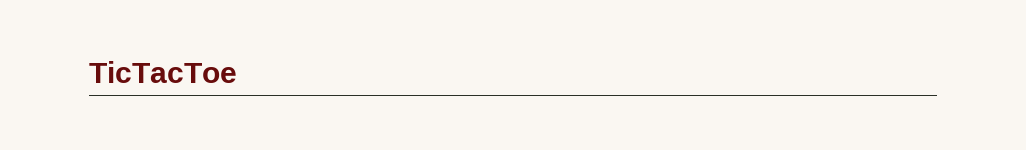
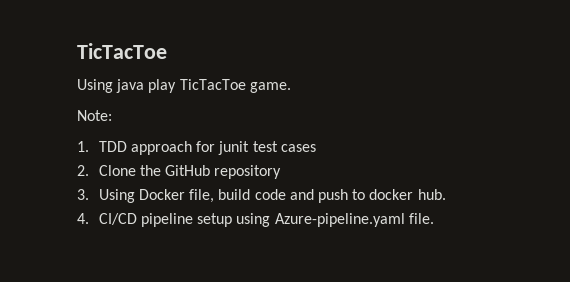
[89,61,237,83] TicTacToe -> [77,43,167,59] [77,79,291,93] [77,110,112,121] [77,141,316,155] [77,165,282,179] [77,189,446,203] [77,213,434,227] TicTacToe // Using java play TicTacToe game. // Note: // 1. TDD approach for junit test cases // 2. Clone the GitHub repository // 3. Using Docker file, build code and push to docker hub. // 4. CI/CD pipeline setup using Azure-pipeline.yaml file.

